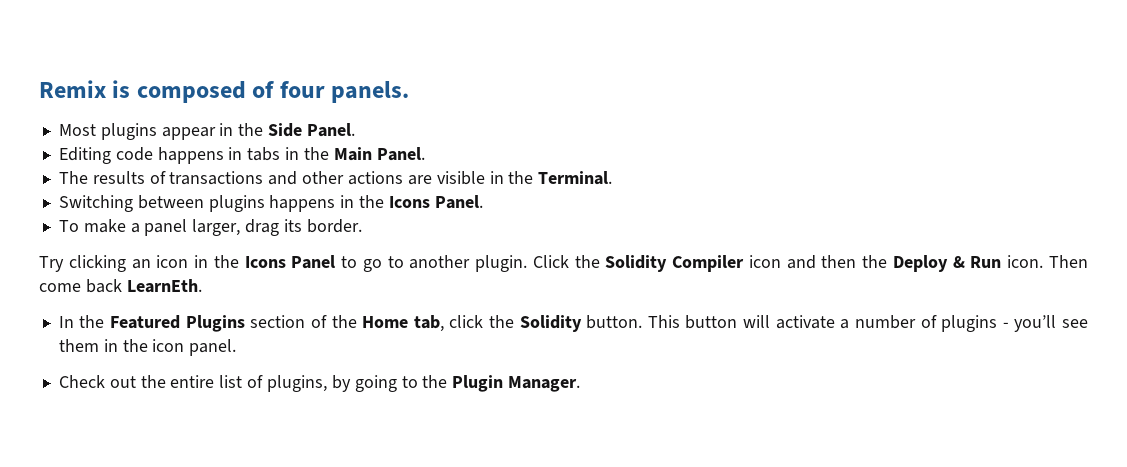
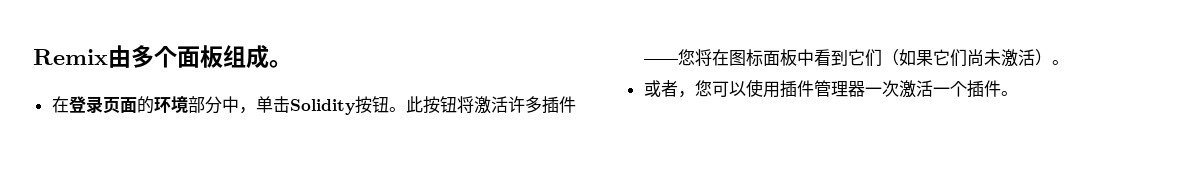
[112,80,410,103] [58,123,355,140] [58,147,425,164] [58,171,613,185] [58,195,483,212] [58,219,362,236] [39,255,1088,272] [39,279,202,293] [58,315,1089,332] [58,339,237,356] [58,375,581,392] is composed of four panels. // Most plugins appear in the Side Panel. // Editing code happens in tabs in the Main Panel. // The results of transactions and other actions are visible in the Terminal. // Switching between plugins happens in the Icons Panel. // To make a panel larger, drag its border. // Try clicking an icon in the Icons Panel to go to another plugin. Click the Solidity Compiler icon and then the Deploy & Run icon. Then come back LearnEth. // In the Featured Plugins section of the Home tab, click the Solidity button. This button will activate a number of plugins - you’ll see them in the icon panel. // Check out the entire list of plugins, by going to the Plugin Manager. -> [108,45,292,69] [51,96,576,115] [643,49,1069,67] [643,79,1018,98] 由多个面板组成。 // 在登录页面的环境部分中，单击Solidity按钮。此按钮将激活许多插件——您将在图标面板中看到它们（如果它们尚未激活）。 // 或者，您可以使用插件管理器一次激活一个插件。

